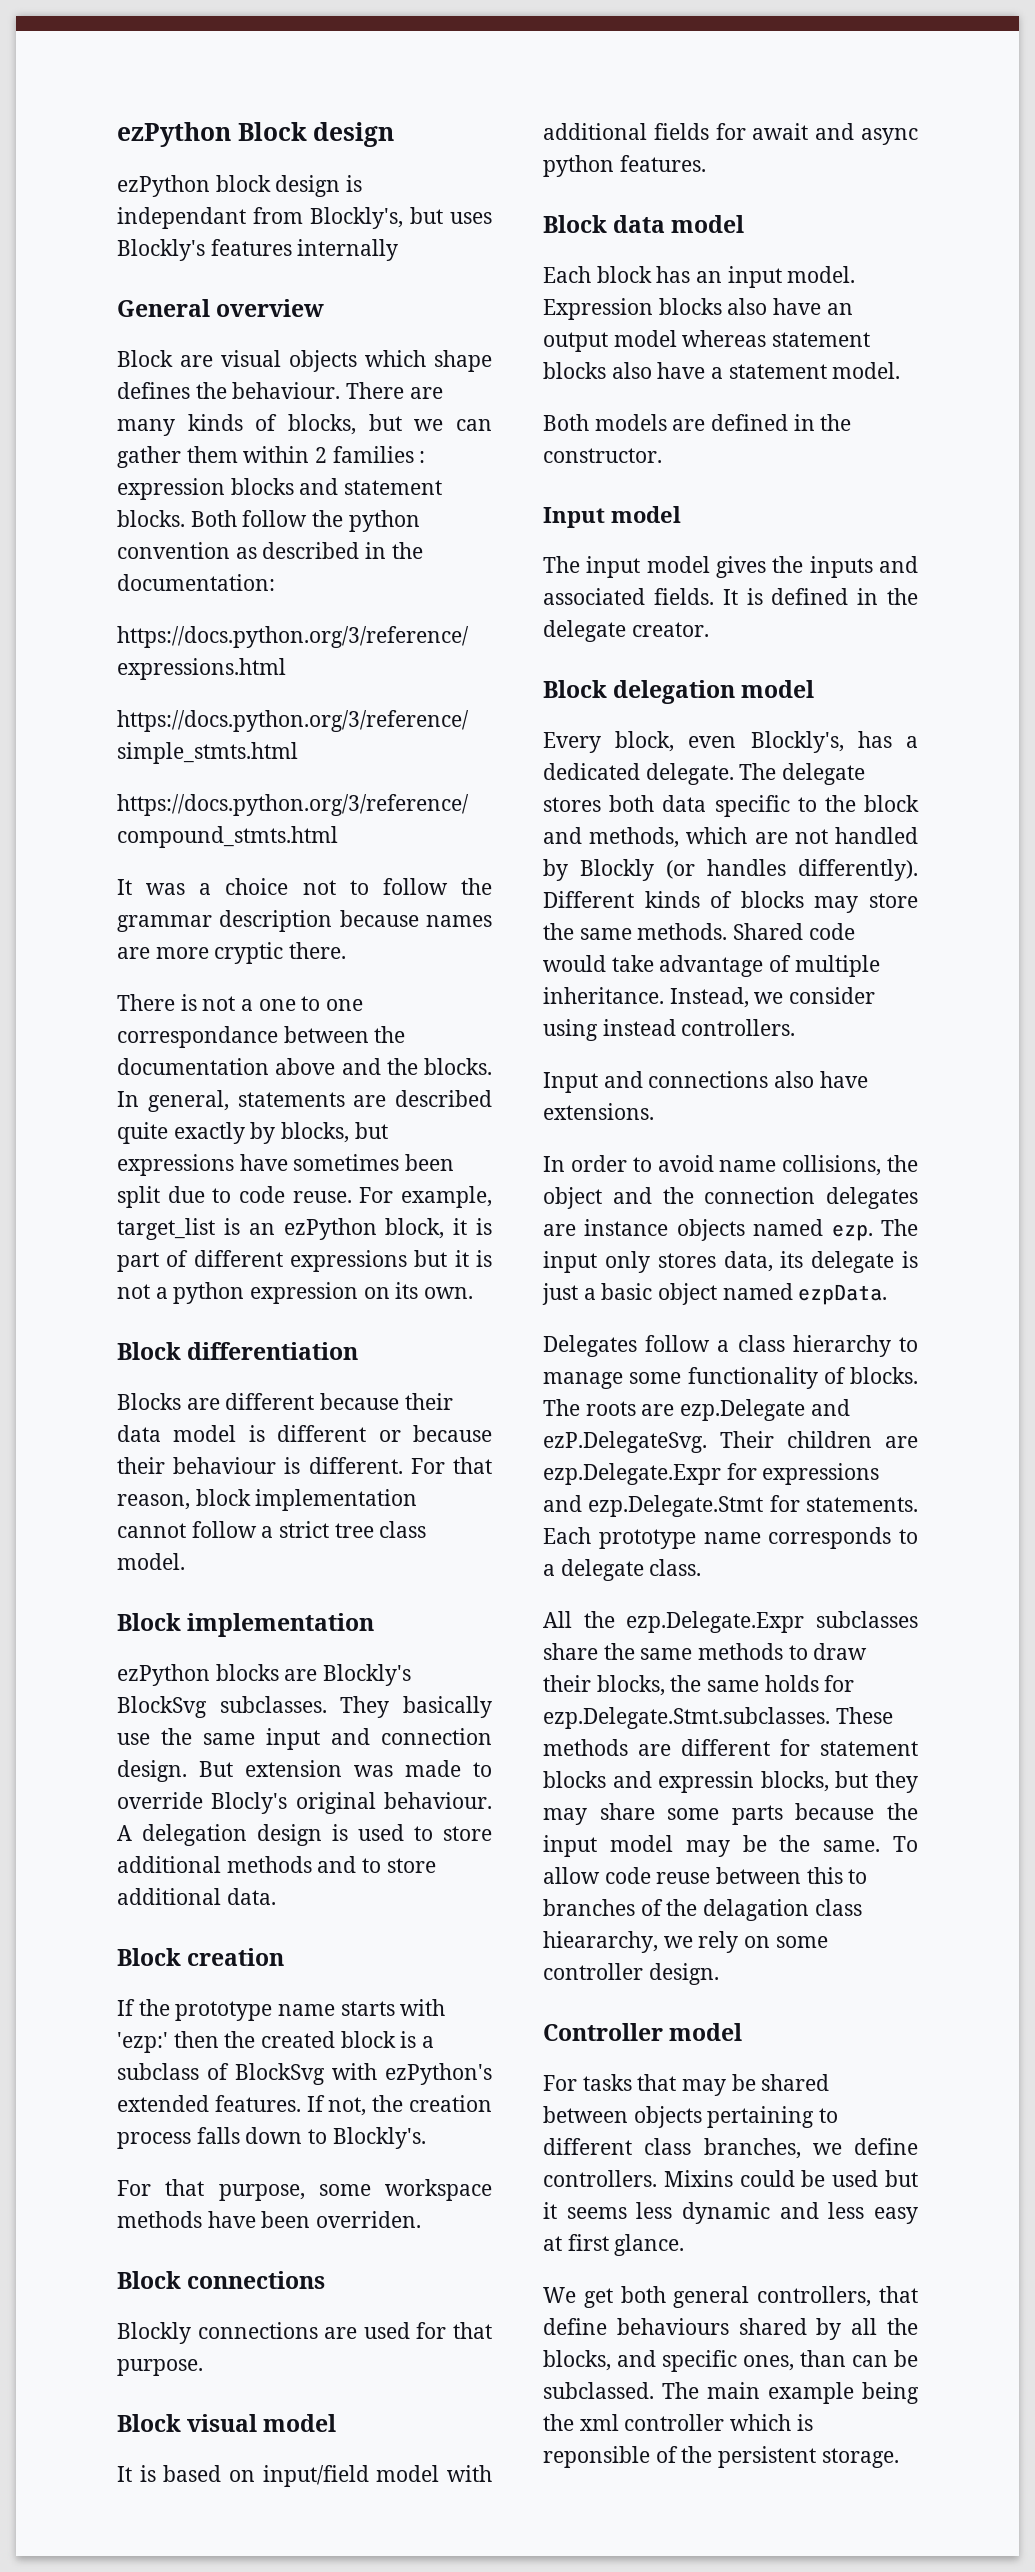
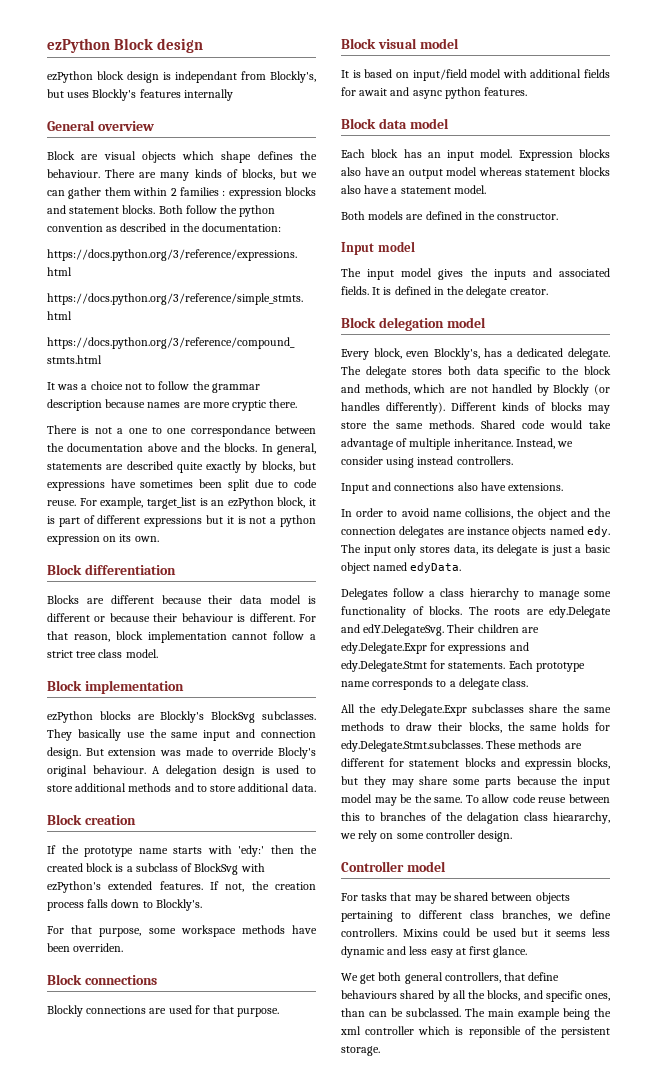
[117,2032,168,2053] 'ezp:' -> [238,845,264,857] 'edy:'
[831,1224,873,1241] ezp. -> [587,526,610,537] edy.
[798,1284,888,1305] ezpData. -> [410,562,462,573] edyData.
[680,1399,850,1421] [543,1431,707,1453] ezp.Delegate and ezP.DelegateSvg. -> [549,606,611,618] [341,624,445,636] edy.Delegate and edY.DelegateSvg.
[543,1463,721,1485] ezp.Delegate.Expr -> [341,642,427,654] edy.Delegate.Expr
[588,1495,764,1517] ezp.Delegate.Stmt -> [341,660,427,672] edy.Delegate.Stmt
[626,1611,805,1633] ezp.Delegate.Expr -> [380,704,467,716] edy.Delegate.Expr
[543,1707,830,1729] ezp.Delegate.Stmt.subclasses. -> [341,740,483,752] edy.Delegate.Stmt.subclasses.

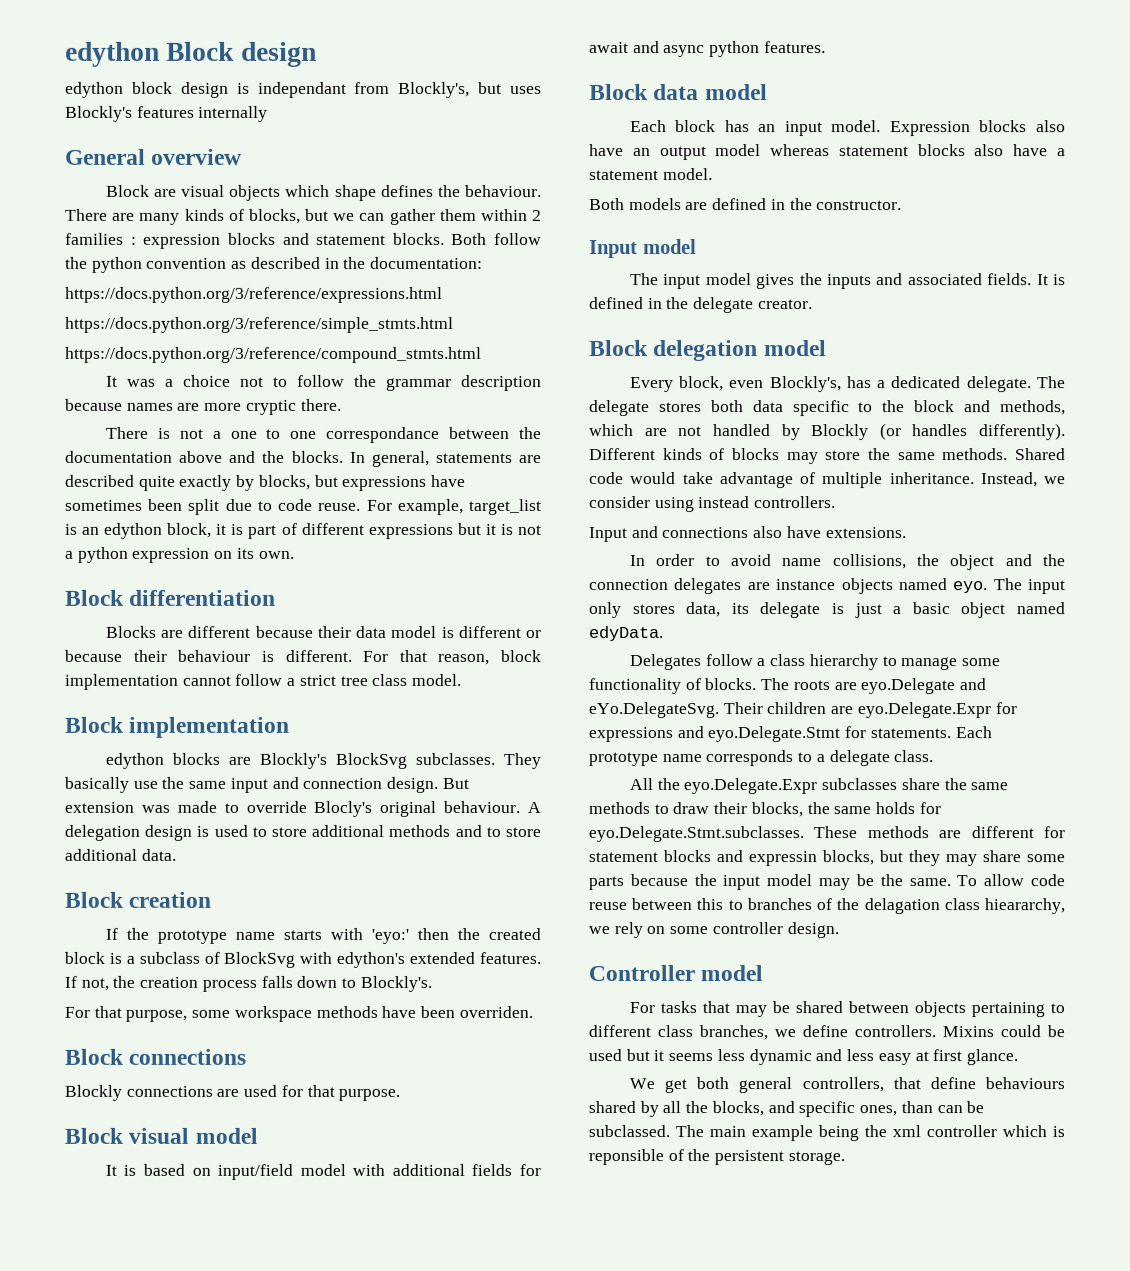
[47,38,110,53] ezPython -> [65,41,160,67] edython
[47,71,93,83] ezPython -> [65,81,124,98] edython
[227,497,274,509] ezPython -> [104,522,164,539] edython
[47,711,93,723] ezPython -> [104,752,164,769] edython
[238,845,264,857] 'edy:' -> [370,928,409,944] 'eyo:'
[47,881,101,893] ezPython's -> [336,951,406,968] edython's
[587,526,610,537] edy. -> [953,581,989,594] eyo.
[549,606,611,618] [341,624,445,636] edy.Delegate and edY.DelegateSvg. -> [860,678,987,695] [588,702,719,719] eyo.Delegate and eYo.DelegateSvg.
[341,642,427,654] edy.Delegate.Expr -> [856,702,991,719] eyo.Delegate.Expr
[341,660,427,672] edy.Delegate.Stmt -> [707,726,841,743] eyo.Delegate.Stmt
[380,704,467,716] edy.Delegate.Expr -> [683,778,818,795] eyo.Delegate.Expr
[341,740,483,752] edy.Delegate.Stmt.subclasses. -> [588,826,804,843] eyo.Delegate.Stmt.subclasses.

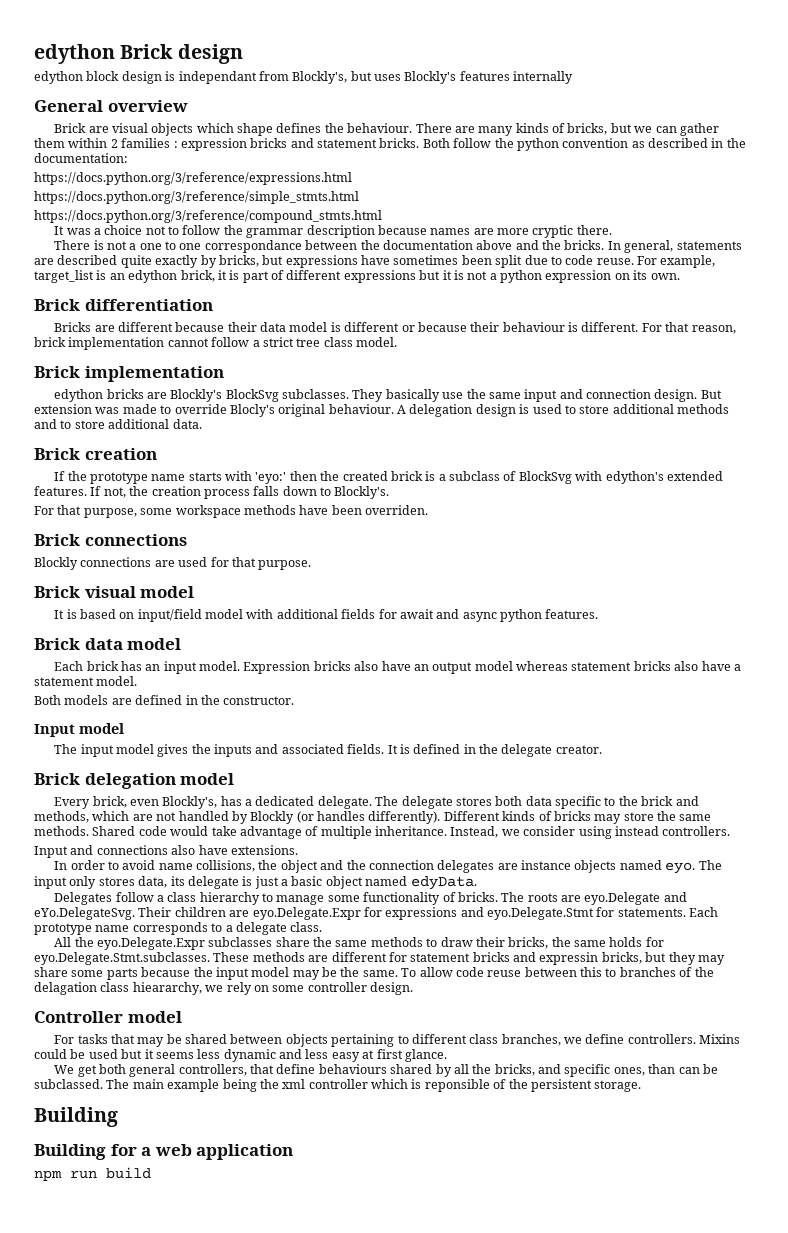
[65,41,236,67] edython Block -> [34,44,174,64] edython Brick
[105,184,150,197] Block -> [54,123,87,133] Brick
[248,208,301,224] blocks, -> [567,123,608,135] bricks,
[227,232,276,245] blocks -> [250,138,288,148] bricks
[392,232,445,245] blocks. -> [379,138,420,148] bricks.
[291,450,344,463] blocks. -> [564,240,605,250] bricks.
[258,474,311,490] blocks, -> [218,255,259,267] bricks,
[167,522,213,538] block, -> [180,270,215,282] brick,
[65,589,125,606] Block -> [34,299,80,311] Brick
[104,625,157,638] Blocks -> [54,322,92,332] Bricks
[500,649,541,662] block -> [34,337,66,347] brick
[64,716,124,733] Block -> [34,366,80,378] Brick
[171,752,220,765] blocks -> [106,389,144,399] bricks
[64,891,124,908] Block -> [34,448,80,460] Brick
[64,951,105,964] block -> [390,471,423,481] brick
[64,1048,124,1065] Block -> [34,534,80,546] Brick
[64,1127,124,1144] Block -> [34,586,80,598] Brick
[589,84,649,101] Block -> [34,638,80,650] Brick
[675,120,717,133] block -> [86,661,119,671] brick
[979,120,1028,133] blocks -> [313,661,351,671] bricks
[917,144,966,157] blocks -> [633,661,671,671] bricks
[589,340,649,357] Block -> [34,773,80,785] Brick
[679,376,725,392] block, -> [92,796,127,808] brick,
[914,400,956,413] block -> [641,796,674,806] brick
[732,448,780,461] blocks -> [553,811,591,821] bricks
[704,678,757,691] blocks. -> [457,892,498,902] bricks.
[750,802,803,818] blocks, -> [508,937,549,949] bricks,
[663,850,711,863] blocks -> [472,952,510,962] bricks
[822,850,874,866] blocks, -> [601,952,642,964] bricks,
[711,1101,764,1117] blocks, -> [494,1064,535,1076] bricks,
(845, 1158) none -> [34,1107,118,1127] [34,1144,294,1160] [34,1167,151,1181] // Building // Building for a web application // npm run build

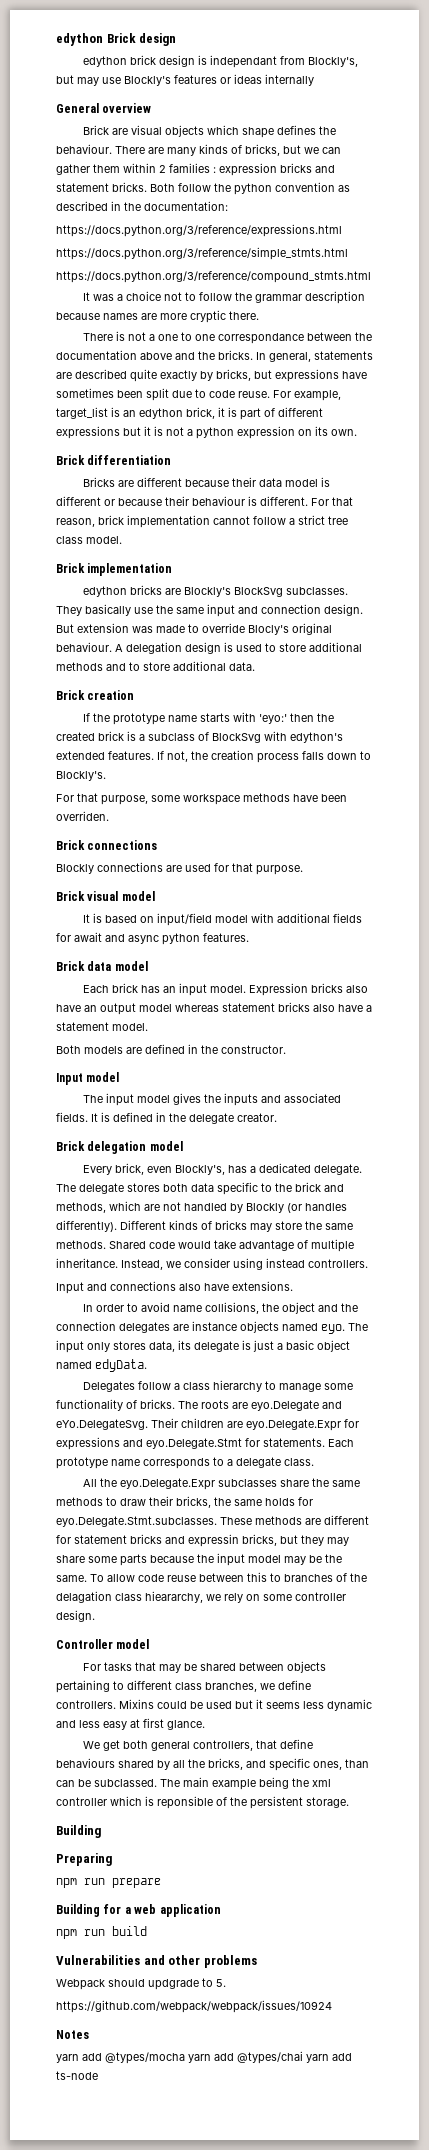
[86,71,120,81] block -> [129,55,156,65] brick
[374,71,510,84] uses Blockly's features -> [77,74,262,86] may use Blockly's features or ideas
(118, 1117) none -> [56,1853,112,1866] [56,1878,161,1888] // Preparing // npm run prepare
(151, 1173) none -> [56,1955,257,1968] [56,1978,226,1990] [56,2000,332,2013] [56,2030,89,2039] [56,2051,352,2064] [56,2071,98,2080] // Vulnerabilities and other problems // Webpack should updgrade to 5. // https://github.com/webpack/webpack/issues/10924 // Notes // yarn add @types/mocha yarn add @types/chai yarn add ts-node

